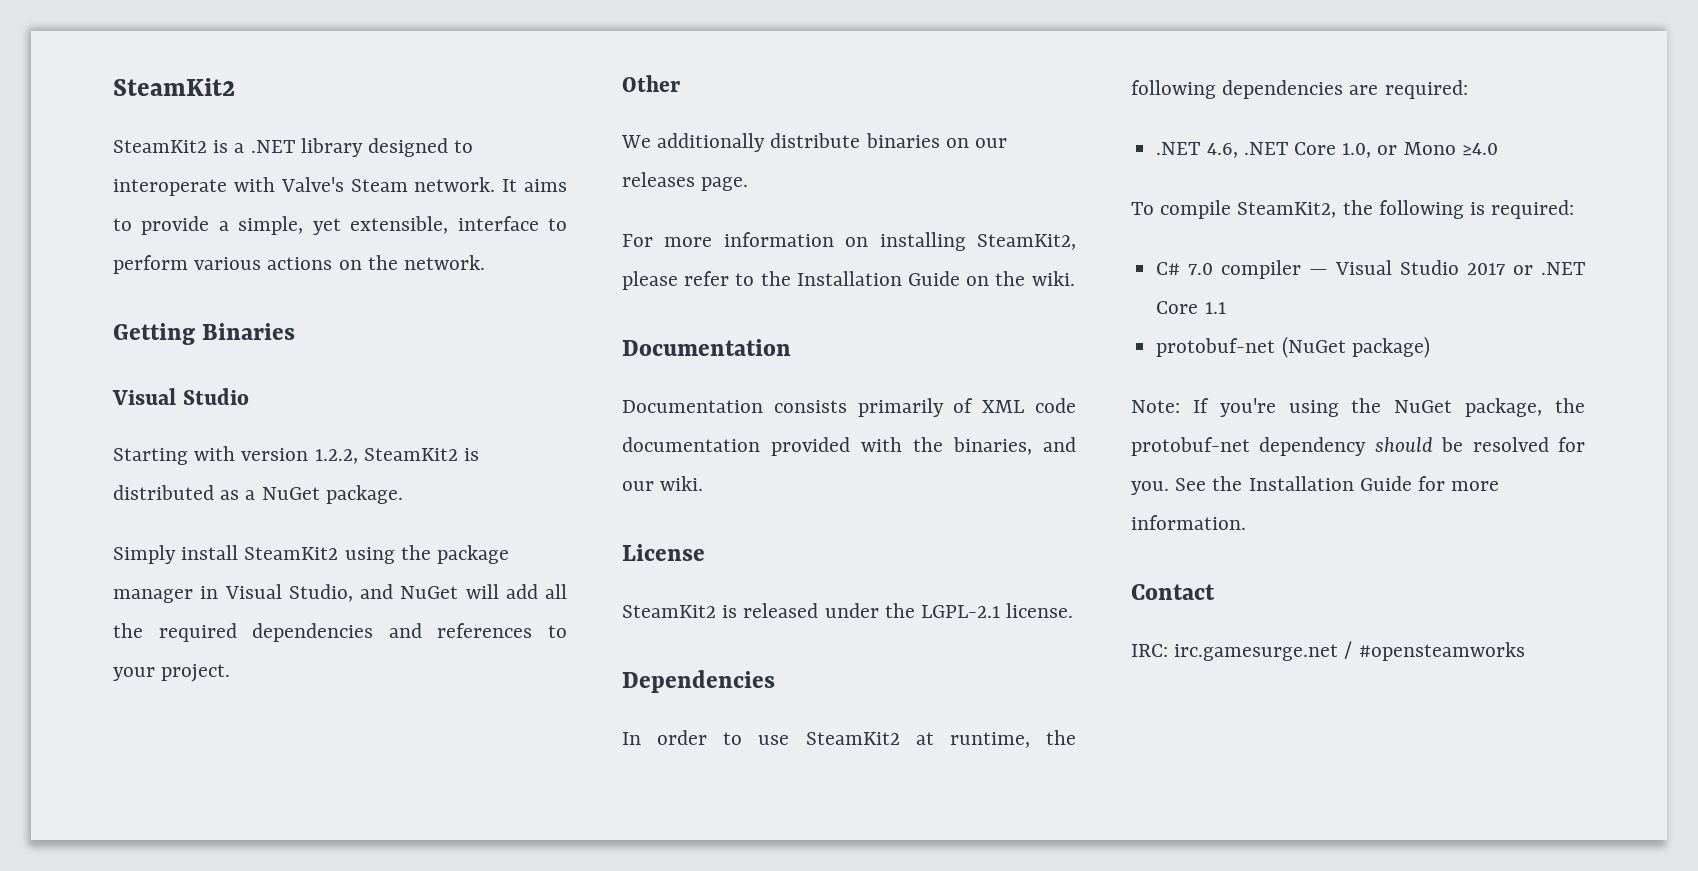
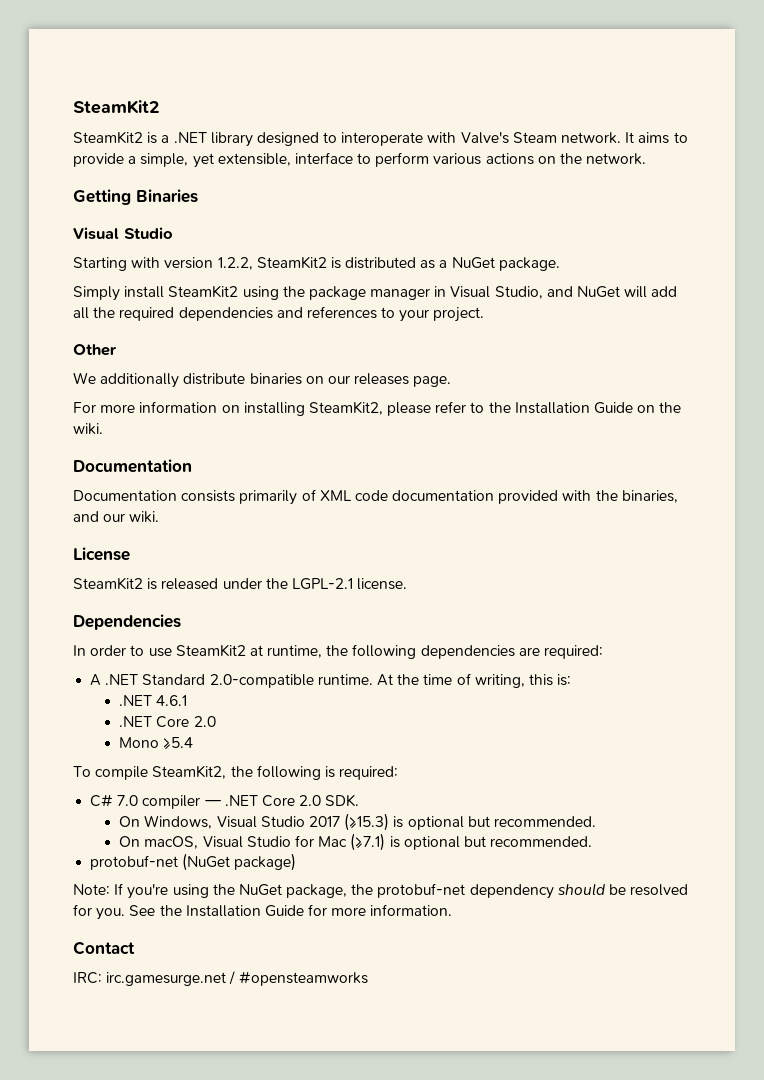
[1156,142,1498,158] .NET 4.6, .NET Core 1.0, or Mono ≥4.0 -> [90,673,572,688] [119,695,188,706] [119,716,216,728] [119,737,194,750] A .NET Standard 2.0-compatible runtime. At the time of writing, this is: // .NET 4.6.1 // .NET Core 2.0 // Mono ≥5.4
[1335,260,1585,275] [1156,301,1226,314] Visual Studio 2017 or .NET Core 1.1 -> [224,794,360,807] [119,813,596,831] [119,833,593,851] .NET Core 2.0 SDK. // On Windows, Visual Studio 2017 (≥15.3) is optional but recommended. // On macOS, Visual Studio for Mac (≥7.1) is optional but recommended.

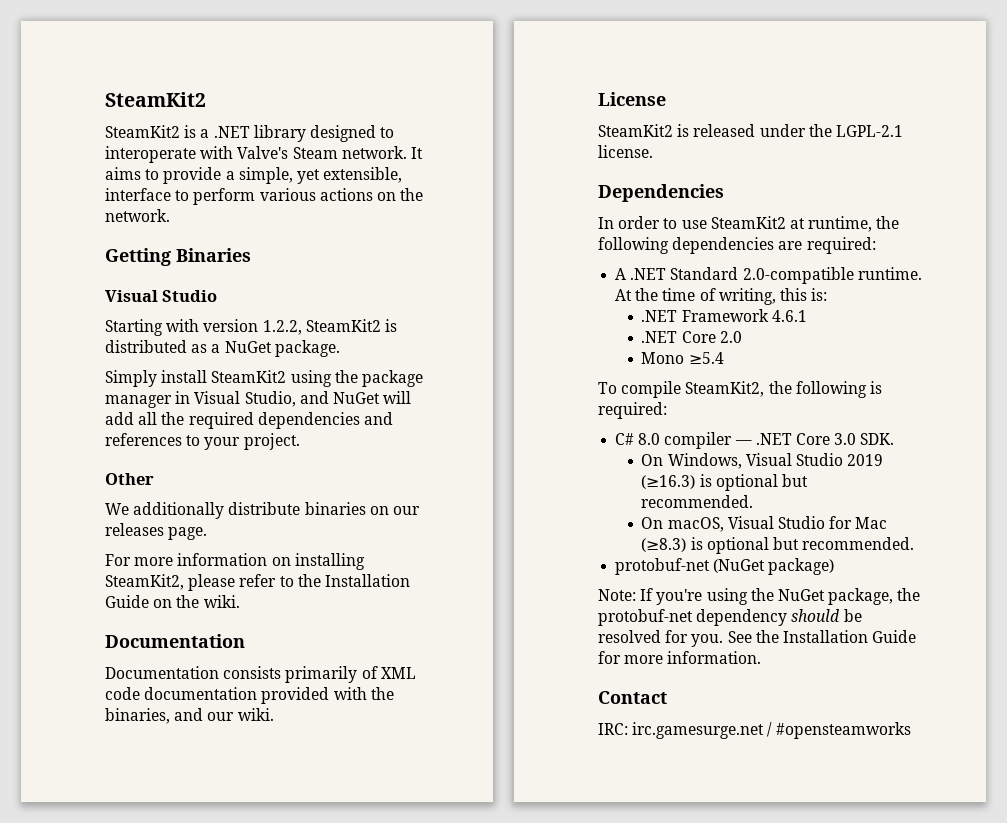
(153, 700) none -> [681,309,769,322] Framework
[117,795,139,806] 7.0 -> [638,433,661,445] 8.0
[299,795,322,806] 2.0 -> [834,433,857,445] 3.0
[309,813,390,831] 2017 (≥15.3) -> [847,454,884,466] [641,475,696,489] 2019 (≥16.3)
[350,833,386,851] (≥7.1) -> [641,538,687,552] (≥8.3)

